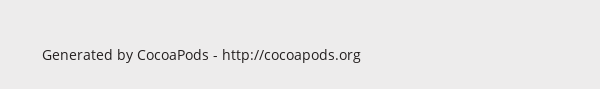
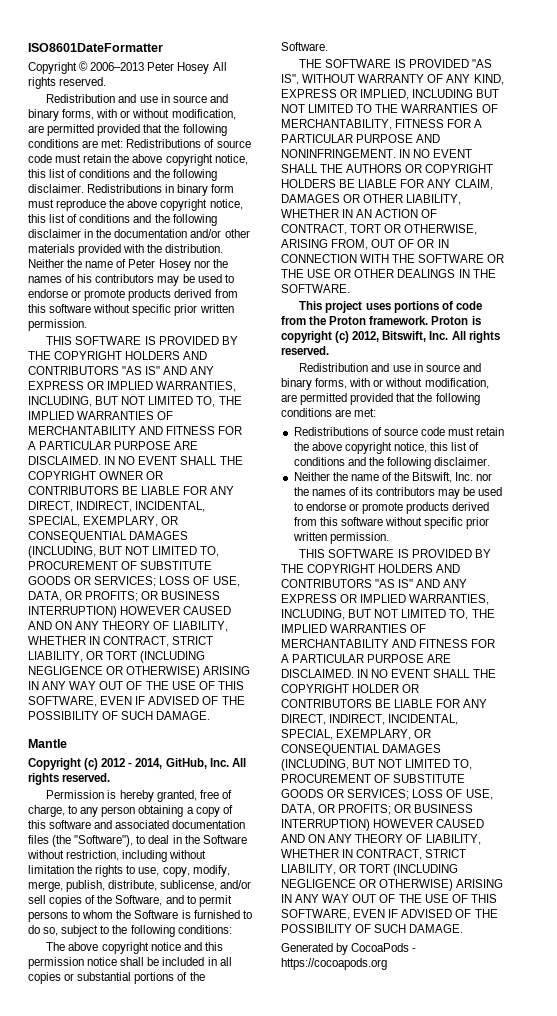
(42, 54) none -> [28,43,163,52] [28,61,227,74] [28,77,107,89] [46,94,228,103] [28,109,236,121] [28,124,227,136] [28,139,251,148] [28,154,248,166] [28,169,217,181] [28,184,235,196] [28,199,243,211] [28,214,217,226] [28,229,250,238] [28,244,224,256] [28,259,228,271] [28,274,234,286] [28,289,238,301] [28,304,234,316] [28,319,87,331] [46,336,238,345] [28,351,208,360] [28,366,215,375] [28,381,237,392] [28,396,242,407] [28,411,174,420] [28,426,243,435] [28,441,199,450] [28,456,243,465] [28,471,164,480] [28,486,235,495] [28,501,206,512] [28,516,179,527] [28,531,189,543] [28,546,220,558] [28,561,213,570] [28,576,240,587] [28,591,221,602] [28,606,232,618] [28,621,228,632] [28,636,214,647] [28,651,206,663] [28,666,251,678] [28,681,244,690] [28,696,245,707] [28,711,211,720] [28,739,67,748] [28,758,246,770] [28,773,111,785] [46,790,232,802] [28,805,233,817] [28,820,246,829] [28,835,247,847] [27,850,207,862] [28,865,230,877] [28,880,252,892] [28,895,232,907] [28,910,252,922] [28,925,232,937] [46,942,223,954] [28,957,232,969] [28,972,205,984] [281,42,328,51] [299,59,492,68] [281,74,504,85] [281,89,500,100] [281,104,498,113] [281,119,483,130] [281,134,441,143] [281,149,473,158] [281,164,494,173] [281,179,493,190] [281,194,462,205] [281,209,438,218] [281,224,478,235] [281,239,449,250] [281,254,505,263] [281,269,496,278] [281,284,350,293] [299,301,482,313] [281,316,481,325] [281,331,500,343] [281,346,329,355] [299,363,481,372] [281,378,489,390] [281,393,480,405] [281,408,377,417] [293,427,505,436] [293,442,480,454] [293,457,491,469] [293,472,493,483] [293,487,503,499] [293,502,490,514] [293,517,490,529] [292,532,389,544] [299,549,491,558] [281,564,461,573] [281,579,468,588] [281,594,490,605] [281,609,495,620] [281,624,427,633] [281,639,496,648] [281,654,452,663] [281,669,496,678] [281,684,420,693] [281,699,488,708] [281,714,459,725] [281,729,432,740] [281,744,442,756] [281,759,473,771] [281,774,466,783] [281,789,493,800] [281,804,474,815] [281,819,485,831] [281,834,481,845] [281,849,467,860] [281,864,459,876] [281,879,504,891] [281,894,497,903] [281,909,498,920] [281,924,464,933] ISO8601DateFormatter // Copyright © 2006–2013 Peter Hosey All rights reserved. // Redistribution and use in source and binary forms, with or without modification, are permitted provided that the following conditions are met: Redistributions of source code must retain the above copyright notice, this list of conditions and the following disclaimer. Redistributions in binary form must reproduce the above copyright notice, this list of conditions and the following disclaimer in the documentation and/or other materials provided with the distribution. Neither the name of Peter Hosey nor the names of his contributors may be used to endorse or promote products derived from this software without specific prior written permission. // THIS SOFTWARE IS PROVIDED BY THE COPYRIGHT HOLDERS AND CONTRIBUTORS "AS IS" AND ANY EXPRESS OR IMPLIED WARRANTIES, INCLUDING, BUT NOT LIMITED TO, THE IMPLIED WARRANTIES OF MERCHANTABILITY AND FITNESS FOR A PARTICULAR PURPOSE ARE DISCLAIMED. IN NO EVENT SHALL THE COPYRIGHT OWNER OR CONTRIBUTORS BE LIABLE FOR ANY DIRECT, INDIRECT, INCIDENTAL, SPECIAL, EXEMPLARY, OR CONSEQUENTIAL DAMAGES (INCLUDING, BUT NOT LIMITED TO, PROCUREMENT OF SUBSTITUTE GOODS OR SERVICES; LOSS OF USE, DATA, OR PROFITS; OR BUSINESS INTERRUPTION) HOWEVER CAUSED AND ON ANY THEORY OF LIABILITY, WHETHER IN CONTRACT, STRICT LIABILITY, OR TORT (INCLUDING NEGLIGENCE OR OTHERWISE) ARISING IN ANY WAY OUT OF THE USE OF THIS SOFTWARE, EVEN IF ADVISED OF THE POSSIBILITY OF SUCH DAMAGE. // Mantle // Copyright (c) 2012 - 2014, GitHub, Inc. All rights reserved. // Permission is hereby granted, free of charge, to any person obtaining a copy of this software and associated documentation files (the "Software"), to deal in the Software without restriction, including without limitation the rights to use, copy, modify, merge, publish, distribute, sublicense, and/or sell copies of the Software, and to permit persons to whom the Software is furnished to do so, subject to the following conditions: // The above copyright notice and this permission notice shall be included in all copies or substantial portions of the Software. // THE SOFTWARE IS PROVIDED "AS IS", WITHOUT WARRANTY OF ANY KIND, EXPRESS OR IMPLIED, INCLUDING BUT NOT LIMITED TO THE WARRANTIES OF MERCHANTABILITY, FITNESS FOR A PARTICULAR PURPOSE AND NONINFRINGEMENT. IN NO EVENT SHALL THE AUTHORS OR COPYRIGHT HOLDERS BE LIABLE FOR ANY CLAIM, DAMAGES OR OTHER LIABILITY, WHETHER IN AN ACTION OF CONTRACT, TORT OR OTHERWISE, ARISING FROM, OUT OF OR IN CONNECTION WITH THE SOFTWARE OR THE USE OR OTHER DEALINGS IN THE SOFTWARE. // This project uses portions of code from the Proton framework. Proton is copyright (c) 2012, Bitswift, Inc. All rights reserved. // Redistribution and use in source and binary forms, with or without modification, are permitted provided that the following conditions are met: // Redistributions of source code must retain the above copyright notice, this list of conditions and the following disclaimer. // Neither the name of the Bitswift, Inc. nor the names of its contributors may be used to endorse or promote products derived from this software without specific prior written permission. // THIS SOFTWARE IS PROVIDED BY THE COPYRIGHT HOLDERS AND CONTRIBUTORS "AS IS" AND ANY EXPRESS OR IMPLIED WARRANTIES, INCLUDING, BUT NOT LIMITED TO, THE IMPLIED WARRANTIES OF MERCHANTABILITY AND FITNESS FOR A PARTICULAR PURPOSE ARE DISCLAIMED. IN NO EVENT SHALL THE COPYRIGHT HOLDER OR CONTRIBUTORS BE LIABLE FOR ANY DIRECT, INDIRECT, INCIDENTAL, SPECIAL, EXEMPLARY, OR CONSEQUENTIAL DAMAGES (INCLUDING, BUT NOT LIMITED TO, PROCUREMENT OF SUBSTITUTE GOODS OR SERVICES; LOSS OF USE, DATA, OR PROFITS; OR BUSINESS INTERRUPTION) HOWEVER CAUSED AND ON ANY THEORY OF LIABILITY, WHETHER IN CONTRACT, STRICT LIABILITY, OR TORT (INCLUDING NEGLIGENCE OR OTHERWISE) ARISING IN ANY WAY OUT OF THE USE OF THIS SOFTWARE, EVEN IF ADVISED OF THE POSSIBILITY OF SUCH DAMAGE. //
[222,49,361,63] http://cocoapods.org -> [281,958,387,970] https://cocoapods.org

